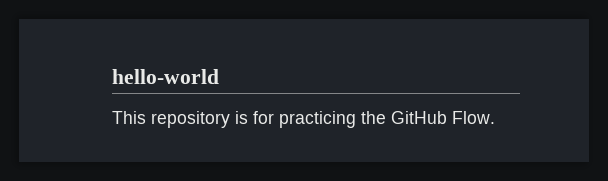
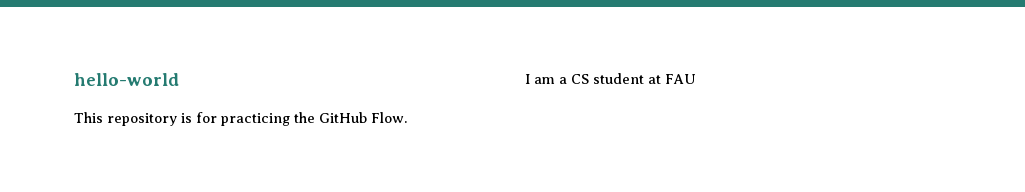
(495, 117) none -> [525,73,696,84] // I am a CS student at FAU

